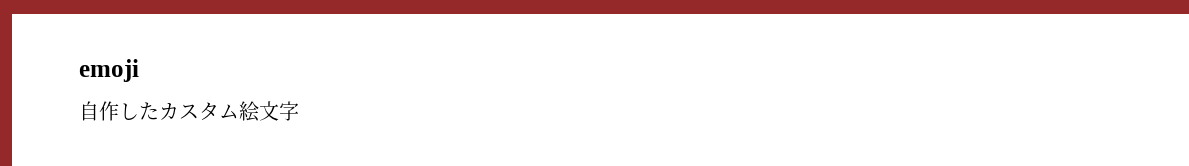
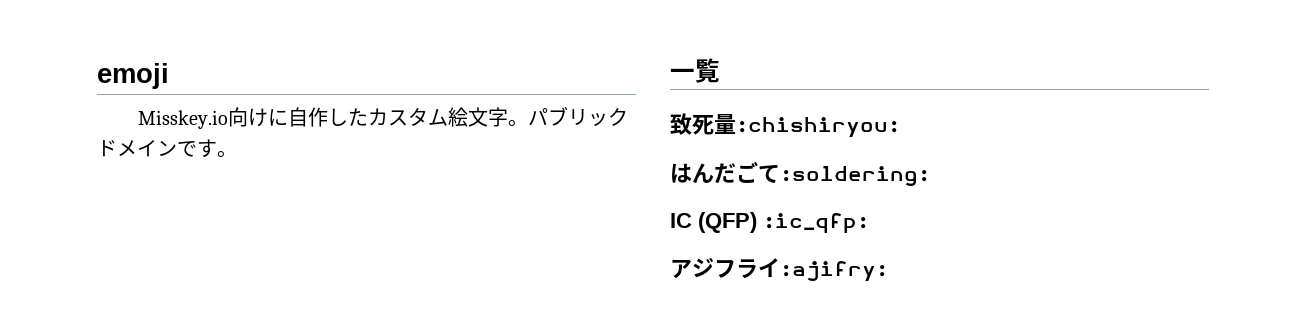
(139, 70) none -> [138,107,289,129] Misskey.io向けに
(299, 111) none -> [508,106,629,127] [97,139,237,158] [670,58,720,83] [670,113,900,138] [670,161,930,186] [670,212,869,234] [670,258,888,282] 。パブリックドメインです。 // 一覧 // 致死量:chishiryou: // はんだごて:soldering: // IC (QFP) :ic_qfp: // アジフライ:ajifry:

